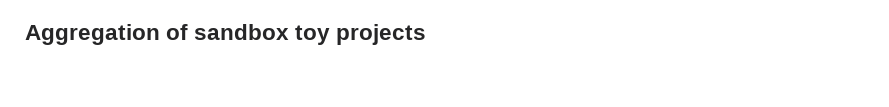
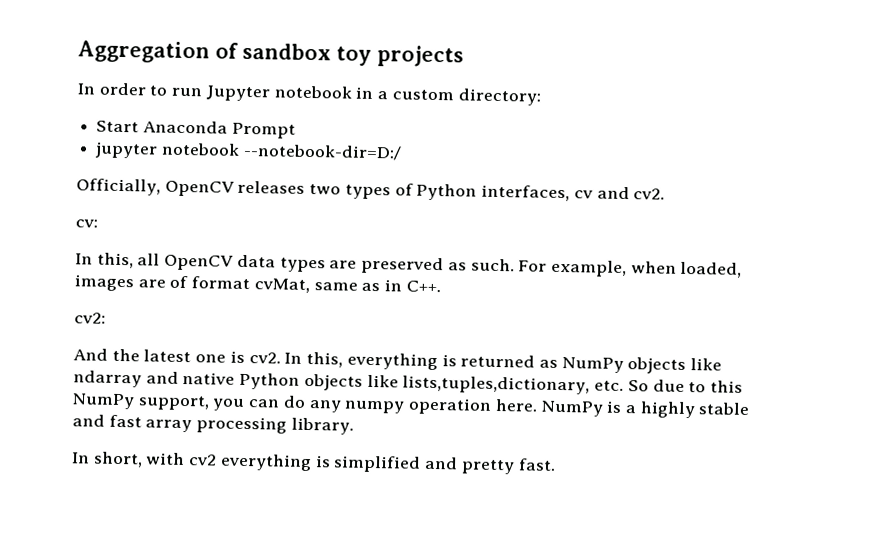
(427, 34) none -> [77,82,541,106] [96,120,296,139] [95,141,402,161] [76,178,666,202] [75,219,98,228] [75,252,743,278] [74,274,441,294] [74,312,106,324] [73,348,723,375] [73,370,743,395] [72,393,751,419] [72,414,354,435] [71,451,556,475] // In order to run Jupyter notebook in a custom directory: // Start Anaconda Prompt // jupyter notebook --notebook-dir=D:/ // Officially, OpenCV releases two types of Python interfaces, cv and cv2. // cv: // In this, all OpenCV data types are preserved as such. For example, when loaded, images are of format cvMat, same as in C++. // cv2: // And the latest one is cv2. In this, everything is returned as NumPy objects like ndarray and native Python objects like lists,tuples,dictionary, etc. So due to this NumPy support, you can do any numpy operation here. NumPy is a highly stable and fast array processing library. // In short, with cv2 everything is simplified and pretty fast.

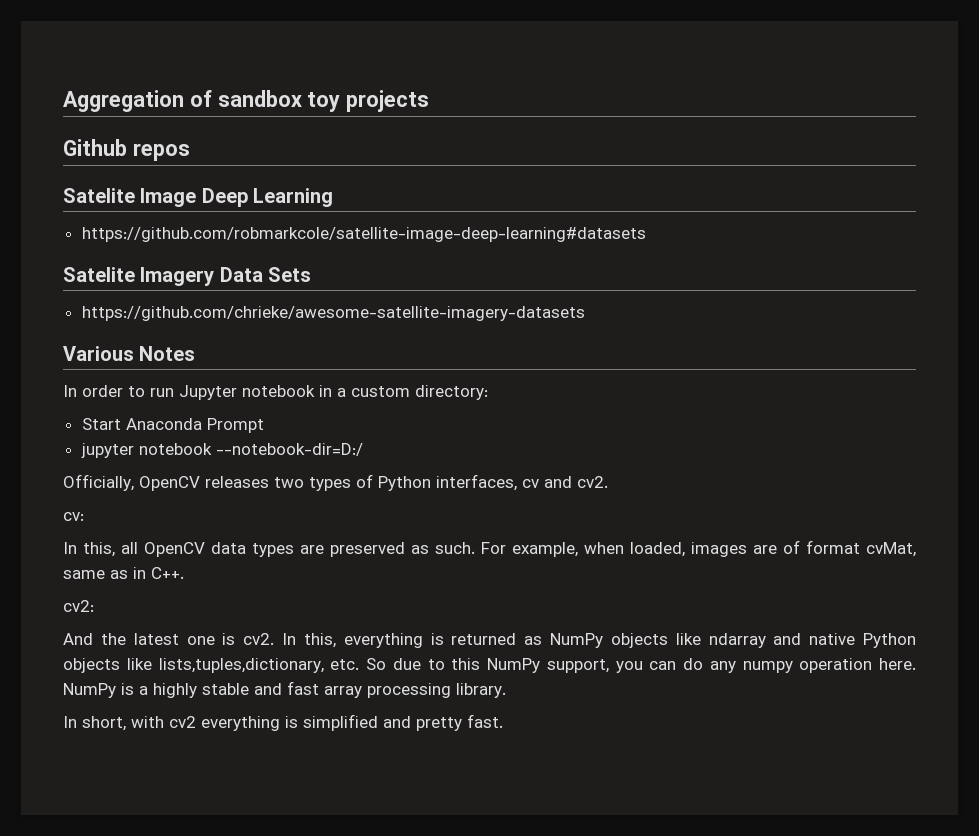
(464, 56) none -> [63,139,190,161] [63,188,334,207] [81,227,646,242] [63,267,312,286] [81,306,585,321] [63,346,196,361] // Github repos // Satelite Image Deep Learning // https://github.com/robmarkcole/satellite-image-deep-learning#datasets // Satelite Imagery Data Sets // https://github.com/chrieke/awesome-satellite-imagery-datasets // Various Notes

